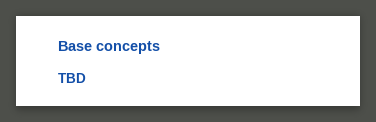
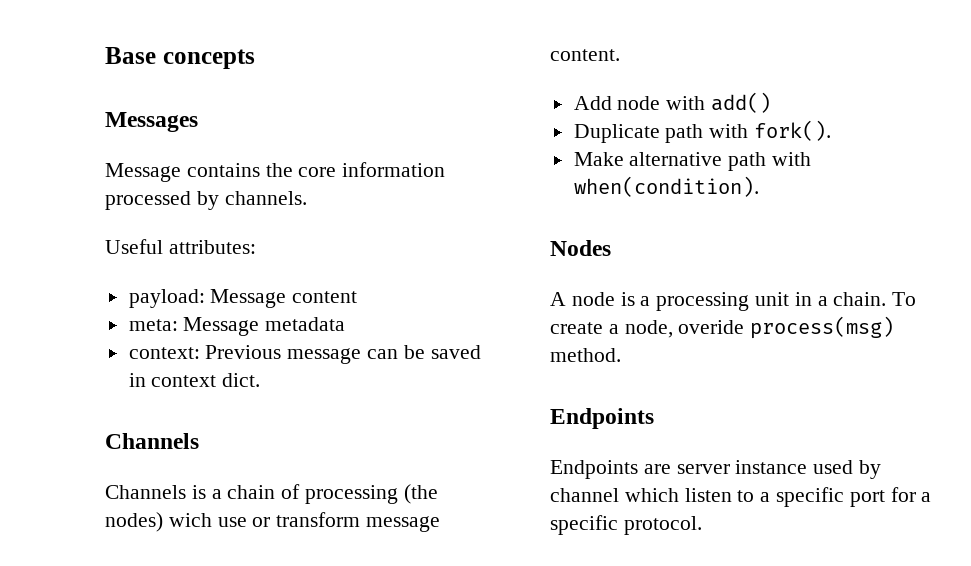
[58,73,86,83] TBD -> [105,112,198,132] [105,162,446,182] [105,191,307,210] [105,239,256,254] [128,289,358,308] [128,317,346,336] [128,345,481,364] [128,373,261,387] [105,433,199,449] [105,484,438,504] [105,512,441,532] [550,49,620,61] [573,92,772,113] [573,120,832,143] [573,152,812,171] [573,176,759,197] [550,240,611,256] [550,292,917,311] [550,316,895,339] [550,348,621,362] [550,408,654,429] [550,460,882,479] [550,487,932,507] [550,515,702,535] Messages // Message contains the core information processed by channels. // Useful attributes: // payload: Message content // meta: Message metadata // context: Previous message can be saved in context dict. // Channels // Channels is a chain of processing (the nodes) wich use or transform message content. // Add node with add() // Duplicate path with fork(). // Make alternative path with when(condition). // Nodes // A node is a processing unit in a chain. To create a node, overide process(msg) method. // Endpoints // Endpoints are server instance used by channel which listen to a specific port for a specific protocol.

